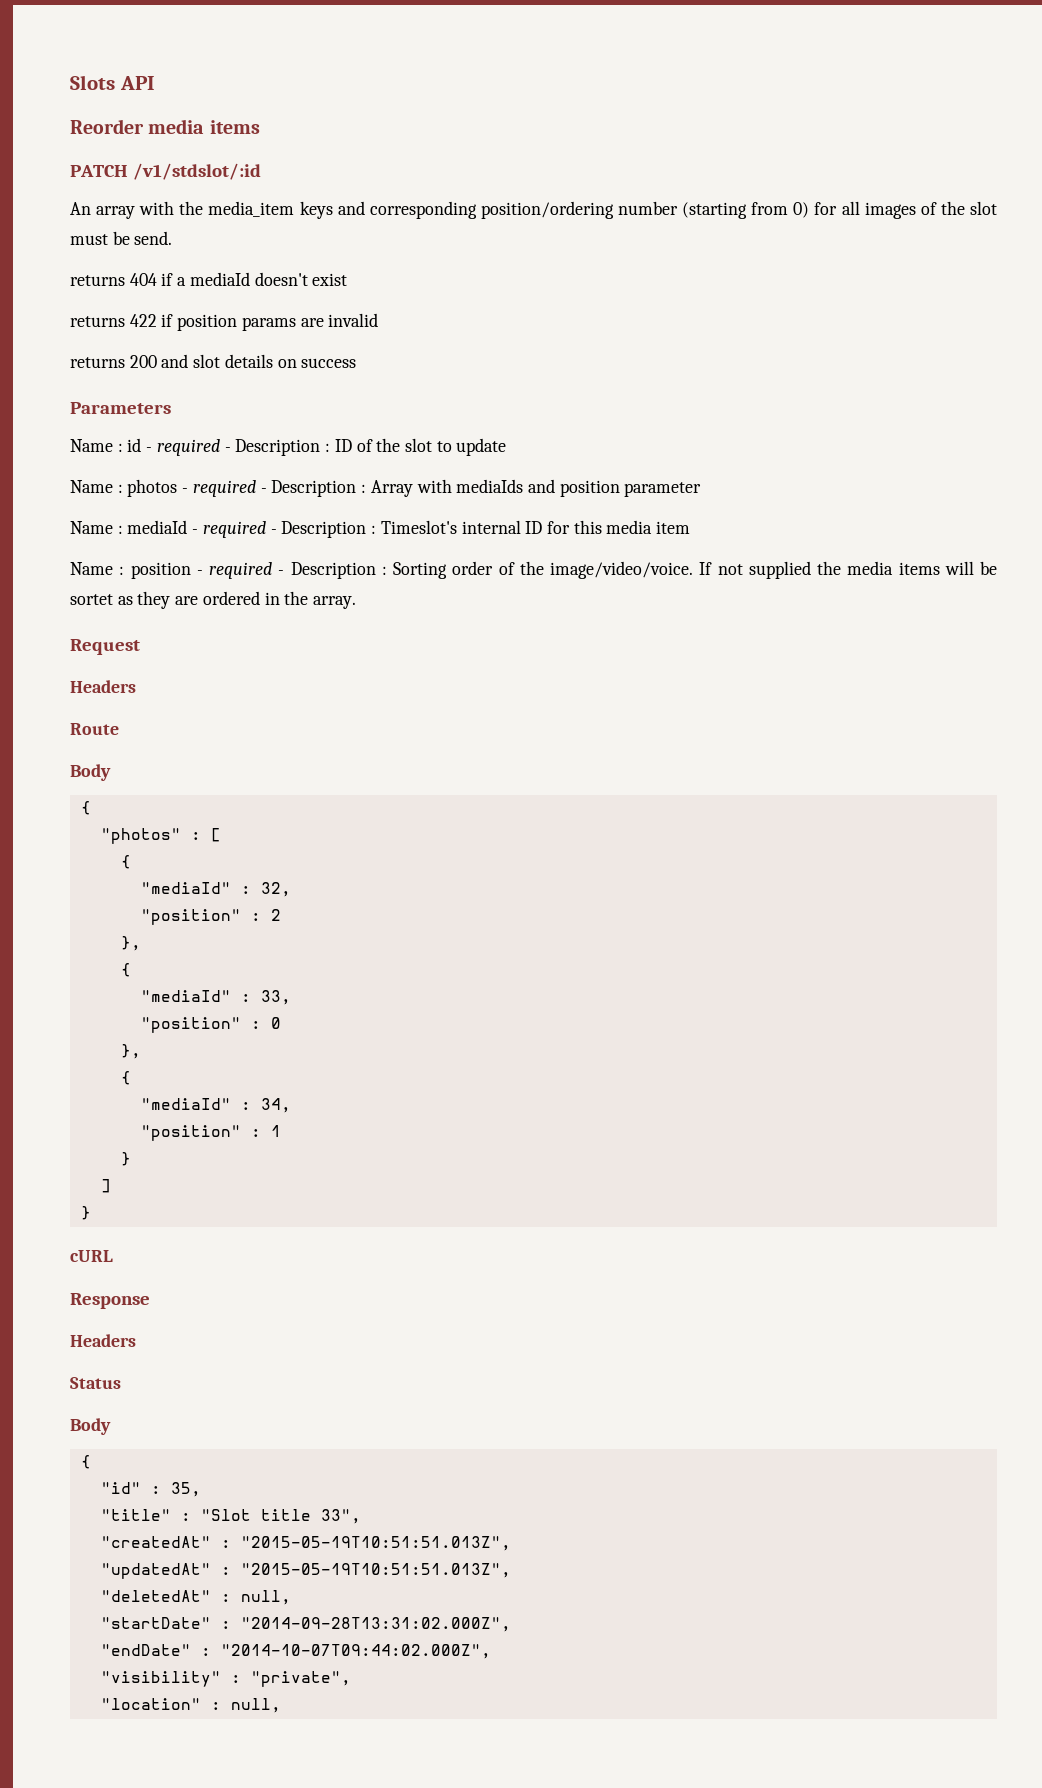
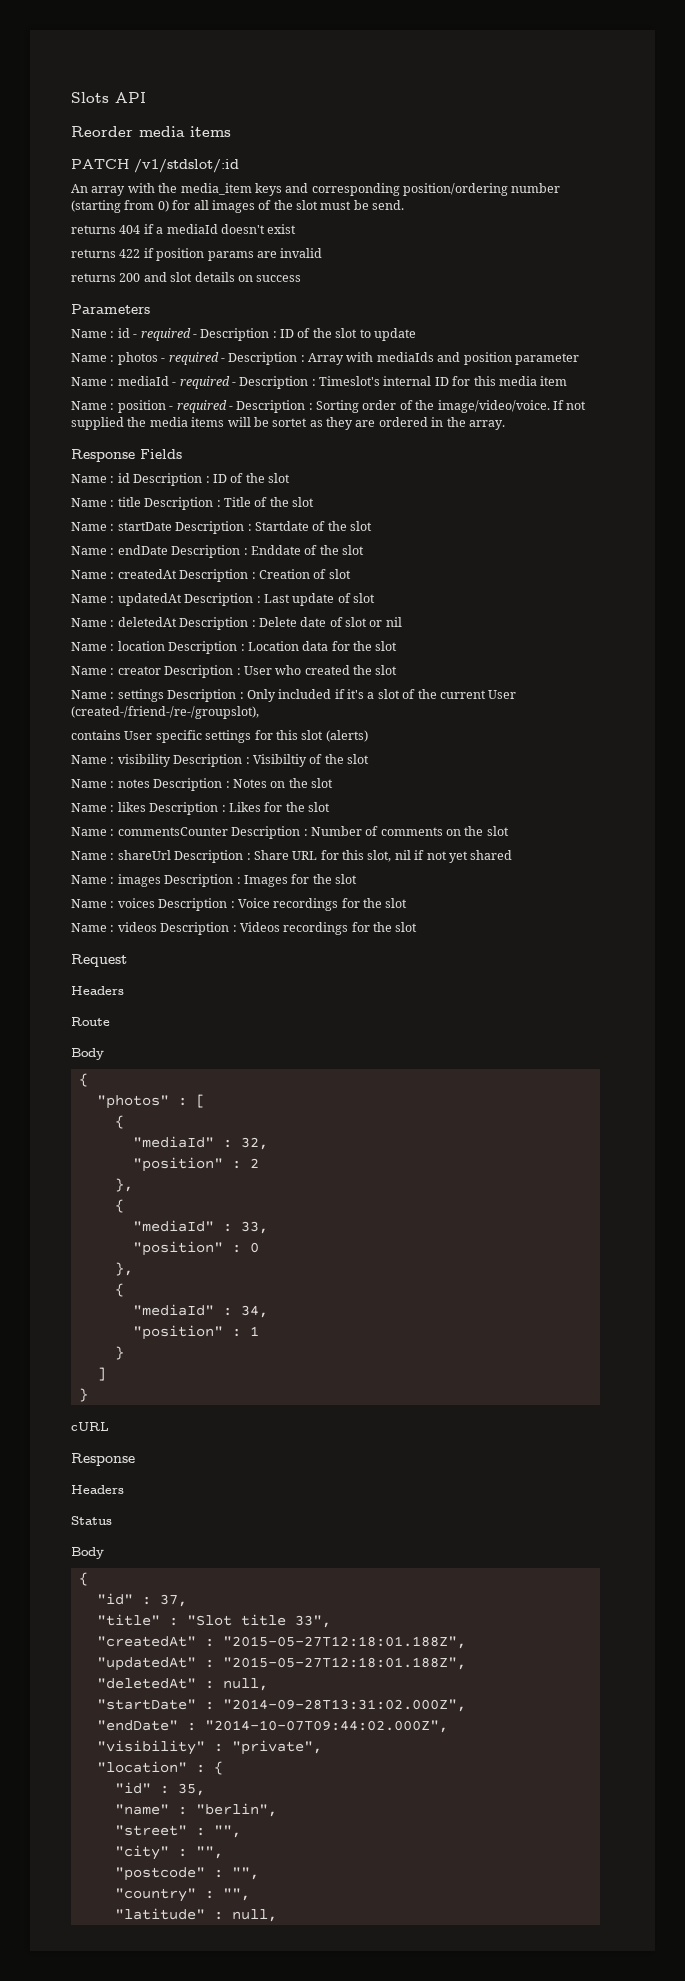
(357, 602) none -> [71,449,182,462] [71,473,290,486] [71,497,314,510] [71,521,372,534] [71,545,364,558] [71,569,351,582] [71,593,375,606] [71,617,402,630] [71,641,398,654] [71,665,398,678] [71,689,517,702] [71,706,259,719] [71,730,368,743] [71,754,369,767] [71,778,333,791] [71,802,330,815] [71,826,509,839] [71,850,513,863] [71,874,357,887] [71,898,408,911] [71,922,418,935] // Response Fields // Name : id Description : ID of the slot // Name : title Description : Title of the slot // Name : startDate Description : Startdate of the slot // Name : endDate Description : Enddate of the slot // Name : createdAt Description : Creation of slot // Name : updatedAt Description : Last update of slot // Name : deletedAt Description : Delete date of slot or nil // Name : location Description : Location data for the slot // Name : creator Description : User who created the slot // Name : settings Description : Only included if it's a slot of the current User (created-/friend-/re-/groupslot), // contains User specific settings for this slot (alerts) // Name : visibility Description : Visibiltiy of the slot // Name : notes Description : Notes on the slot // Name : likes Description : Likes for the slot // Name : commentsCounter Description : Number of comments on the slot // Name : shareUrl Description : Share URL for this slot, nil if not yet shared // Name : images Description : Images for the slot // Name : voices Description : Voice recordings for the slot // Name : videos Description : Videos recordings for the slot
[170,1482,201,1497] 35, -> [159,1594,187,1607] 37,
[240,1536,511,1551] "2015-05-19T10:51:51.013Z", -> [222,1636,466,1649] "2015-05-27T12:18:01.188Z",
[240,1563,511,1578] "2015-05-19T10:51:51.013Z", -> [222,1657,466,1670] "2015-05-27T12:18:01.188Z",
(221, 1706) none -> [213,1761,223,1775] [114,1782,205,1796] [114,1803,277,1817] [114,1825,241,1838] [114,1845,223,1860] [114,1867,259,1881] [114,1888,250,1902] [114,1908,223,1920] { // "id" : 35, // "name" : "berlin", // "street" : "", // "city" : "", // "postcode" : "", // "country" : "", // "latitude" :

